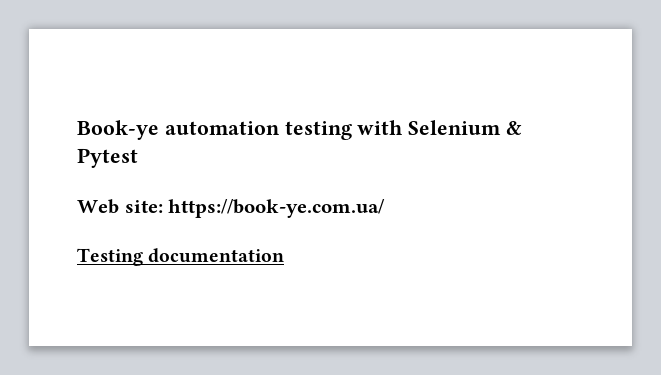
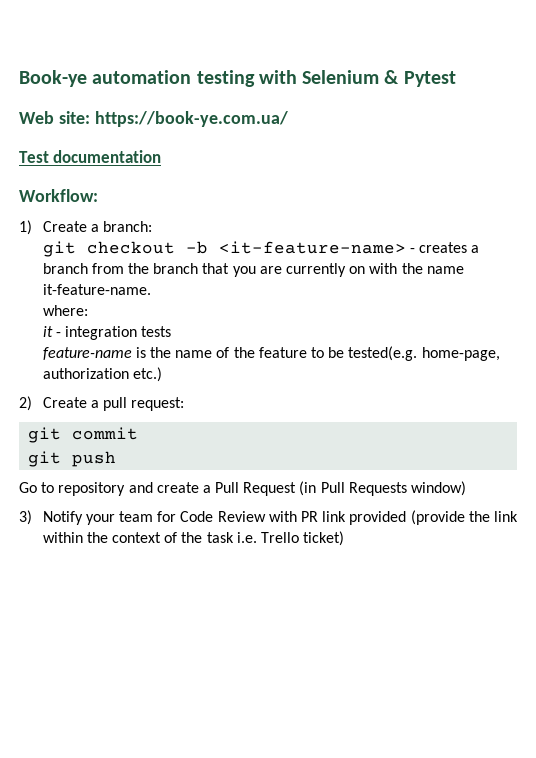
[77,248,143,266] Testing -> [19,151,49,163] Test
(285, 255) none -> [19,189,98,202] [19,220,153,235] [42,241,480,257] [42,263,464,277] [42,284,151,295] [42,305,88,316] [42,326,172,340] [42,346,500,361] [42,367,162,382] [19,396,185,411] [28,427,139,443] [28,451,117,467] [19,481,467,496] [19,510,518,525] [42,531,345,546] // Workflow: // 1) Create a branch: // git checkout -b <it-feature-name> - creates a branch from the branch that you are currently on with the name it-feature-name. // where: // it - integration tests // feature-name is the name of the feature to be tested(e.g. home-page, authorization etc.) // 2) Create a pull request: // git commit // git push // Go to repository and create a Pull Request (in Pull Requests window) // 3) Notify your team for Code Review with PR link provided (provide the link within the context of the task i.e. Trello ticket)

